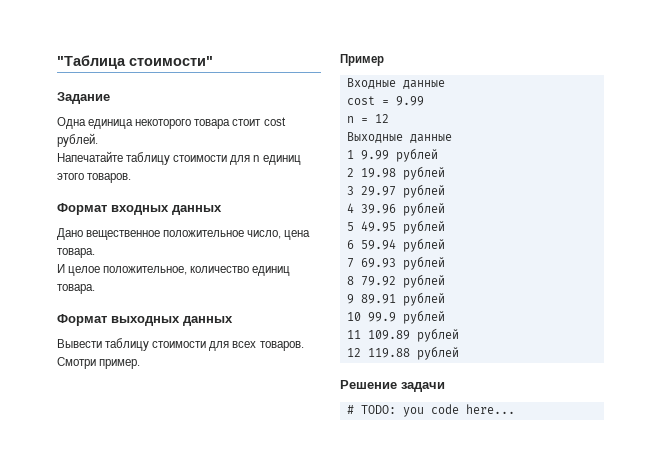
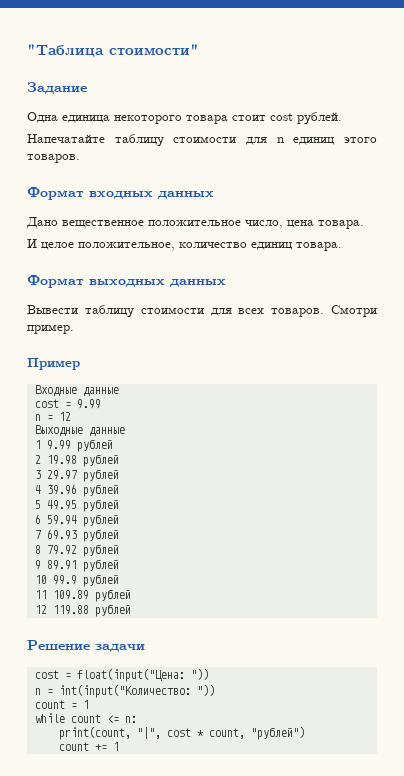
[346,404,515,417] # TODO: you code here... -> [34,668,209,682] [34,684,215,698] [34,700,89,709] [34,713,137,723] [58,726,305,740] [58,742,119,751] cost = float(input("Цена: ")) // n = int(input("Количество: ")) // count = 1 // while count <= n: // print(count, "|", cost * count, "рублей") // count += 1

